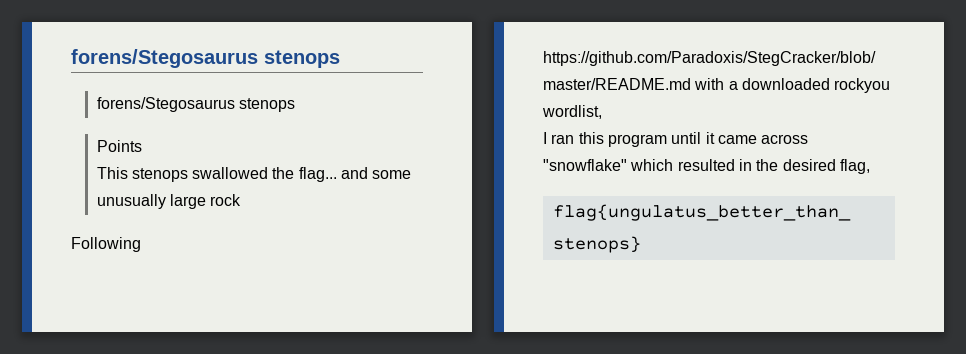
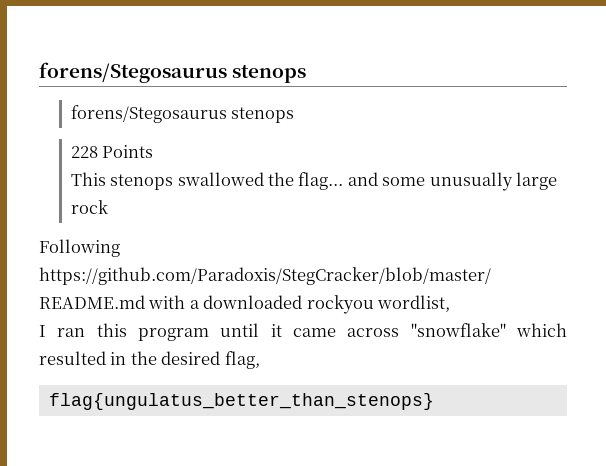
(295, 105) none -> [70,146,98,158] 228

